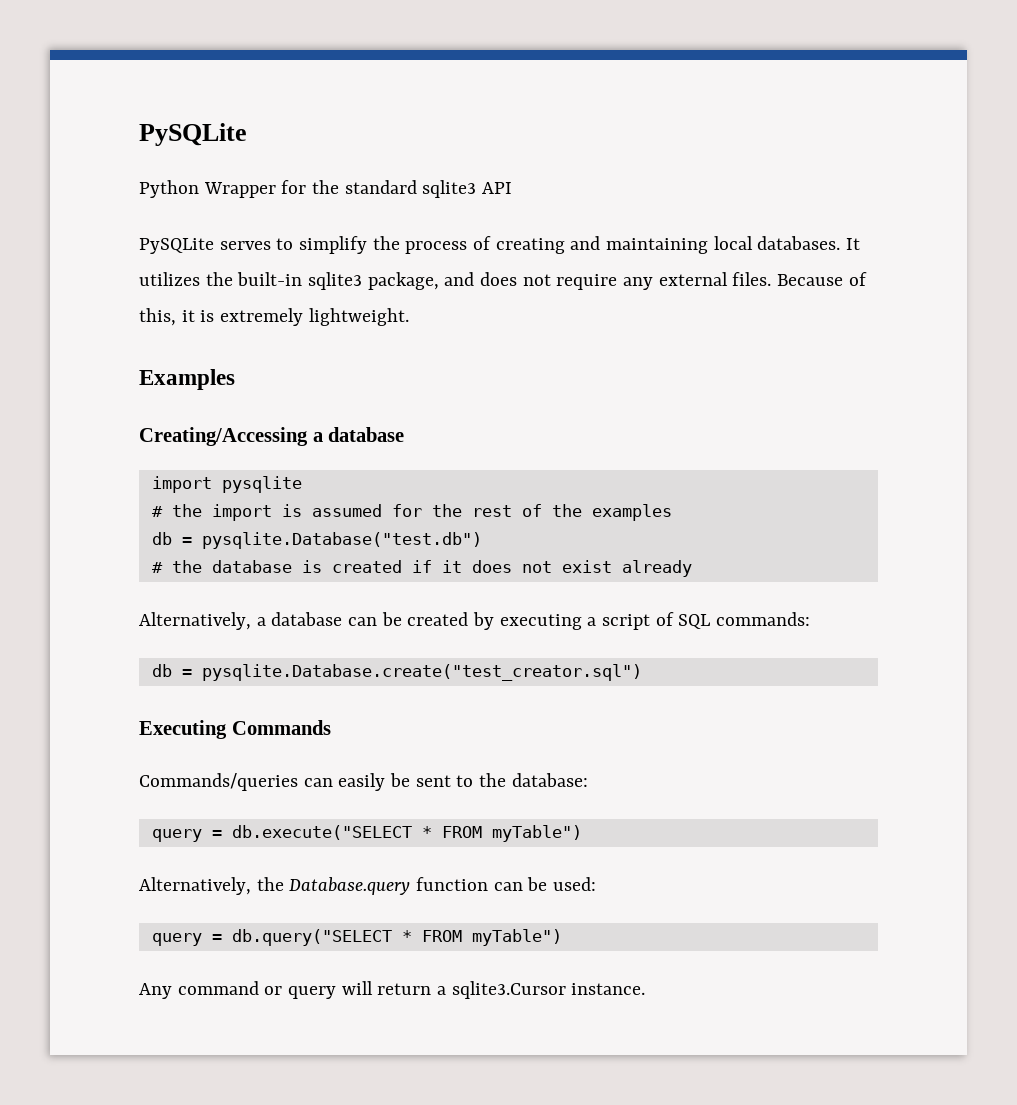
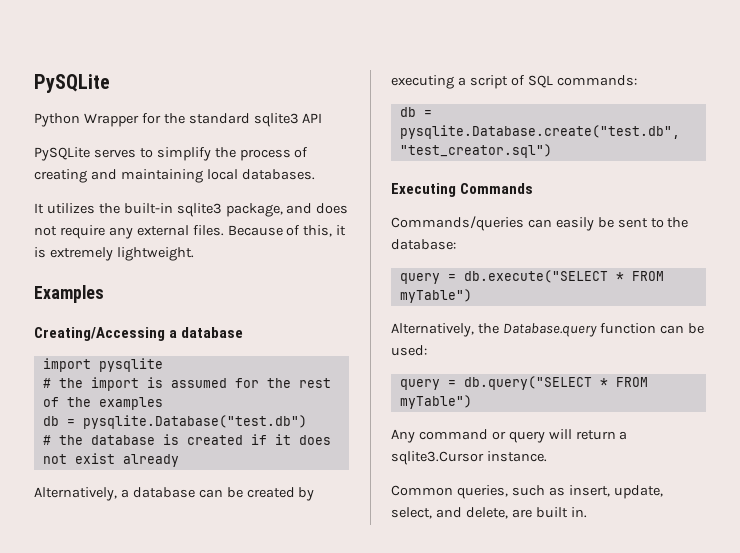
(841, 243) none -> (315, 174) //
[201,664,642,681] pysqlite.Database.create("test_creator.sql") -> [399,125,680,139] [399,144,552,158] pysqlite.Database.create("test.db", "test_creator.sql")
(646, 989) none -> [391,485,663,499] [391,507,587,519] // Common queries, such as insert, update, select, and delete, are built in.

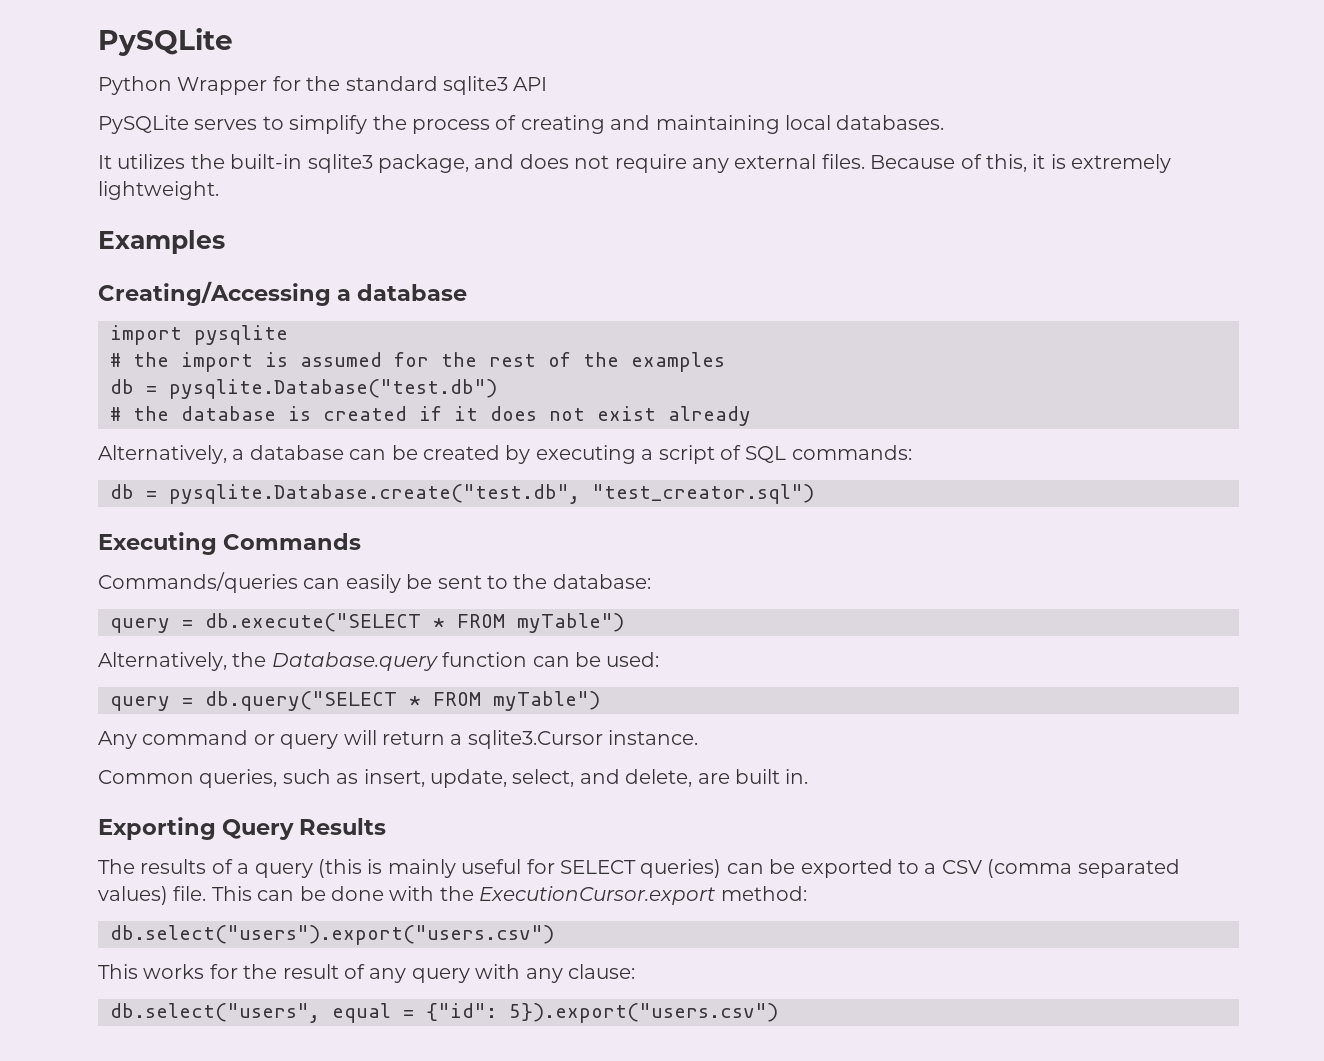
(587, 512) none -> [98,817,387,840] [98,859,1180,878] [98,886,807,905] [110,925,554,945] [98,964,635,983] [110,1003,778,1023] // Exporting Query Results // The results of a query (this is mainly useful for SELECT queries) can be exported to a CSV (comma separated values) file. This can be done with the ExecutionCursor.export method: // db.select("users").export("users.csv") // This works for the result of any query with any clause: // db.select("users", equal = {"id": 5}).export("users.csv")

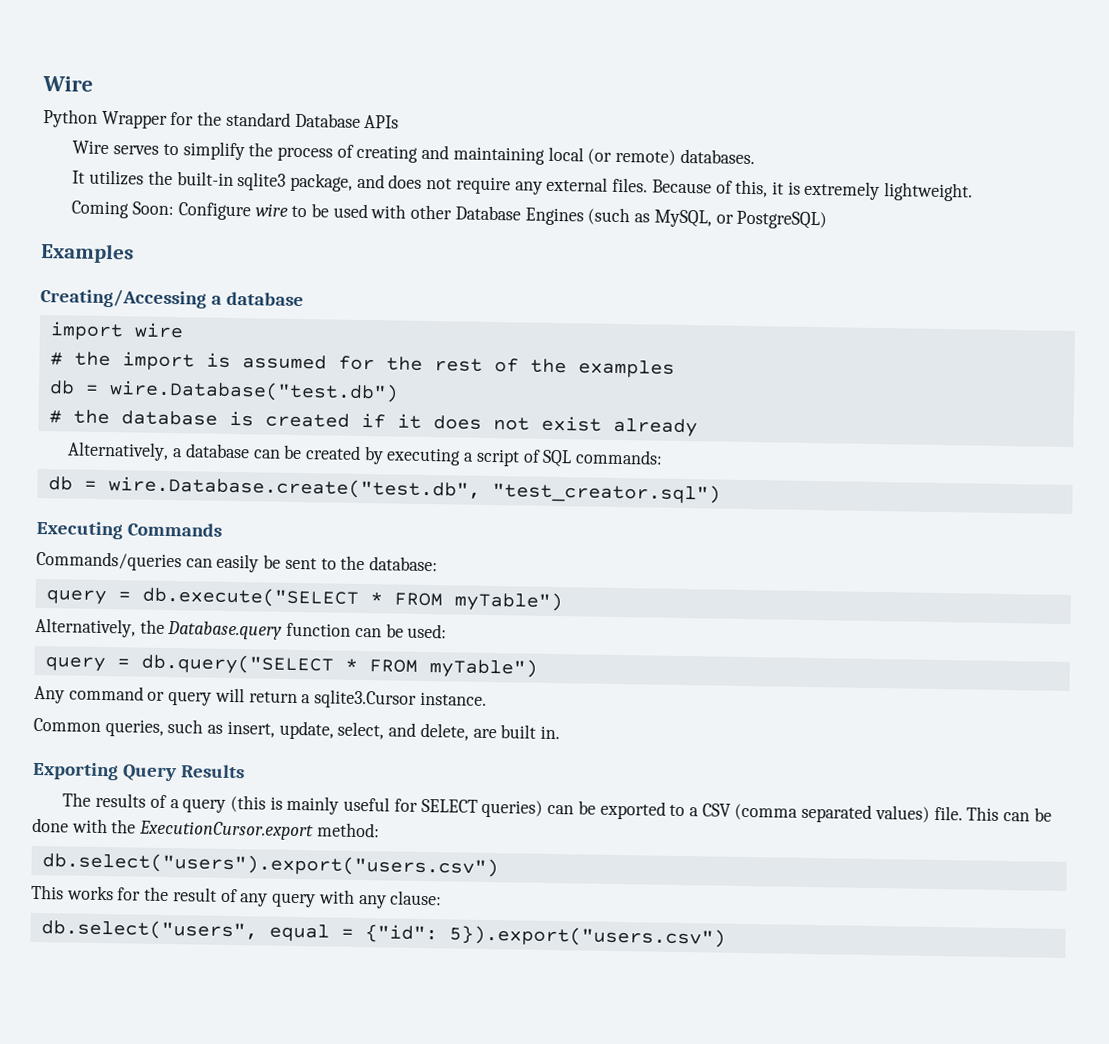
[98,28,233,56] PySQLite -> [42,75,93,92] Wire
[443,76,548,95] [98,115,189,134] sqlite3 API // PySQLite -> [294,112,400,129] [72,140,110,155] Database APIs // Wire
(831, 122) none -> [587,148,677,166] (or remote)
(219, 190) none -> [71,200,828,230] // Coming Soon: Configure wire to be used with other Database Engines (such as MySQL, or PostgreSQL)
[194,325,288,345] pysqlite -> [133,322,184,339] wire
[169,379,497,399] pysqlite.Database("test.db") -> [108,380,399,403] wire.Database("test.db")
[169,484,580,504] pysqlite.Database.create("test.db", -> [107,476,481,500] wire.Database.create("test.db",

